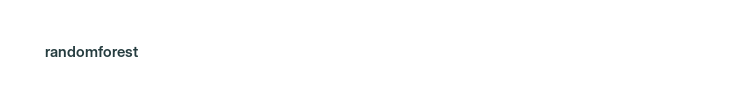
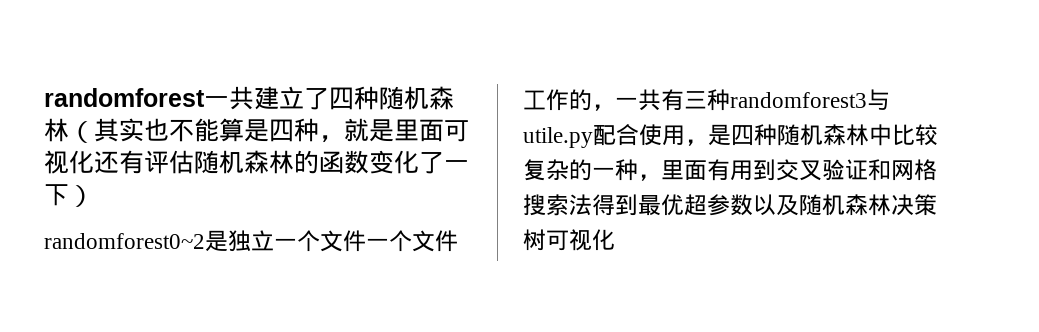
(138, 51) none -> [204,86,454,110] [44,118,469,143] [44,150,469,174] [44,184,94,207] [44,230,458,252] [523,89,890,111] [523,124,938,148] [523,159,937,181] [523,194,937,216] [523,229,615,251] 一共建立了四种随机森林（其实也不能算是四种，就是里面可视化还有评估随机森林的函数变化了一下） // randomforest0~2是独立一个文件一个文件工作的，一共有三种randomforest3与utile.py配合使用，是四种随机森林中比较复杂的一种，里面有用到交叉验证和网格搜索法得到最优超参数以及随机森林决策树可视化

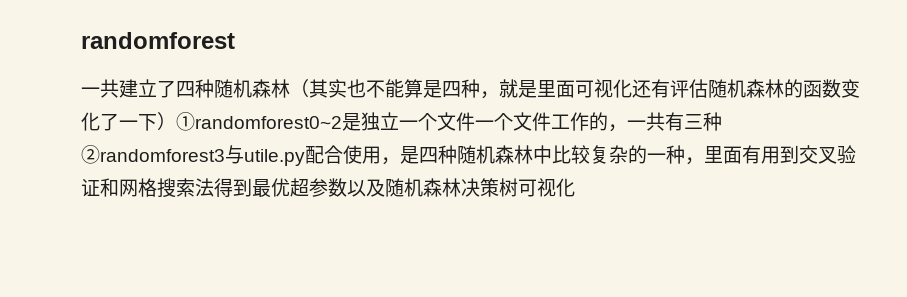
(205, 97) none -> (235, 40) //
[44,233,205,249] // randomforest0~2 -> [176,112,342,131] ①randomforest0~2
[730,92,867,108] randomforest3 -> [81,145,225,164] ②randomforest3

